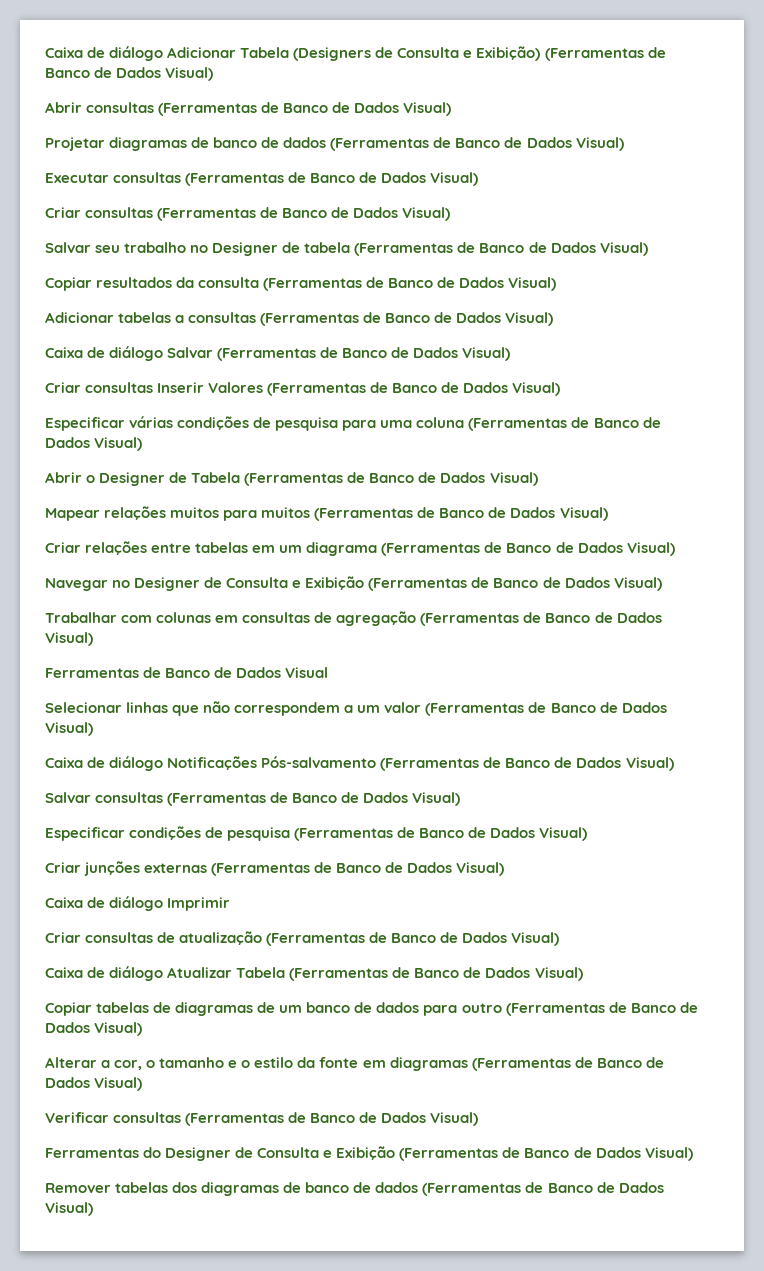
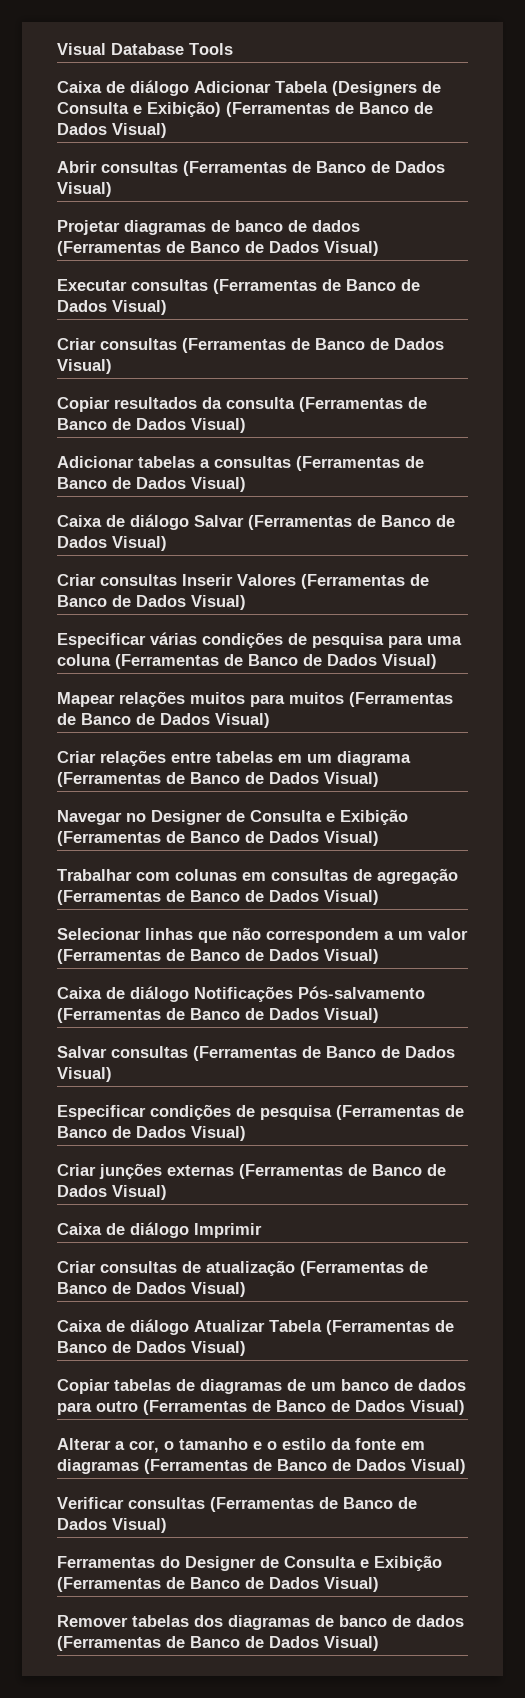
(45, 52) none -> [57,43,233,55] Visual Database Tools //
[45,242,648,256] // Salvar seu trabalho no Designer de tabela (Ferramentas de Banco de Dados Visual) -> (112, 366) none
[45,472,538,486] // Abrir o Designer de Tabela (Ferramentas de Banco de Dados Visual) -> (437, 661) none
[45,667,329,678] // Ferramentas de Banco de Dados Visual -> (379, 897) none

